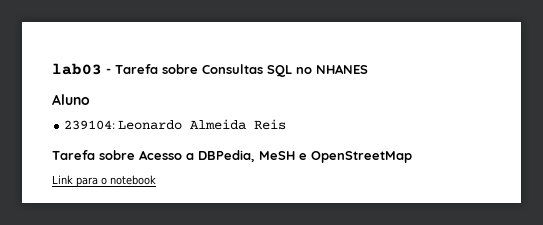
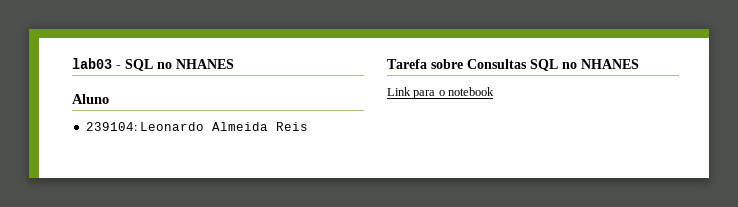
[115,64,263,74] Tarefa sobre Consultas -> (121, 67) none
[139,150,412,163] Acesso a DBPedia, MeSH e OpenStreetMap -> [467,59,639,71] Consultas SQL no NHANES

